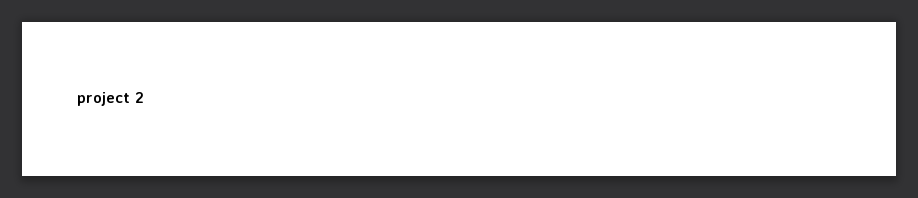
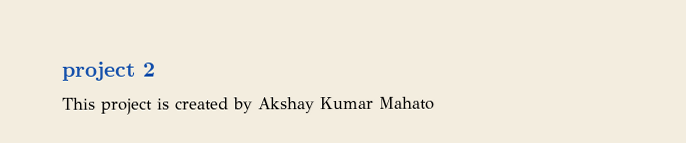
(144, 97) none -> [62,96,435,115] // This project is created by Akshay Kumar Mahato

